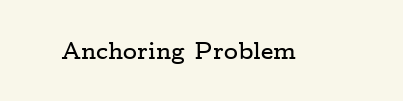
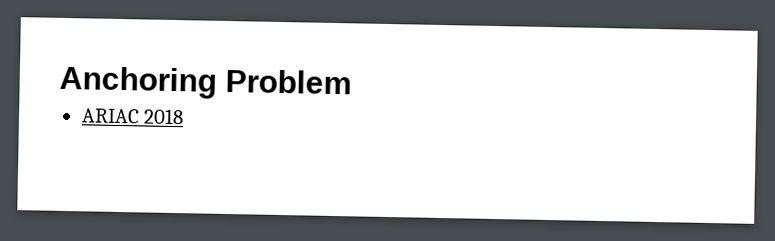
(296, 50) none -> [80,108,185,125] // ARIAC 2018

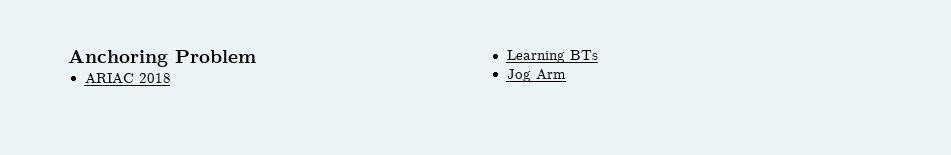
(185, 116) none -> [506,50,598,63] [506,69,566,82] // Learning BTs // Jog Arm

